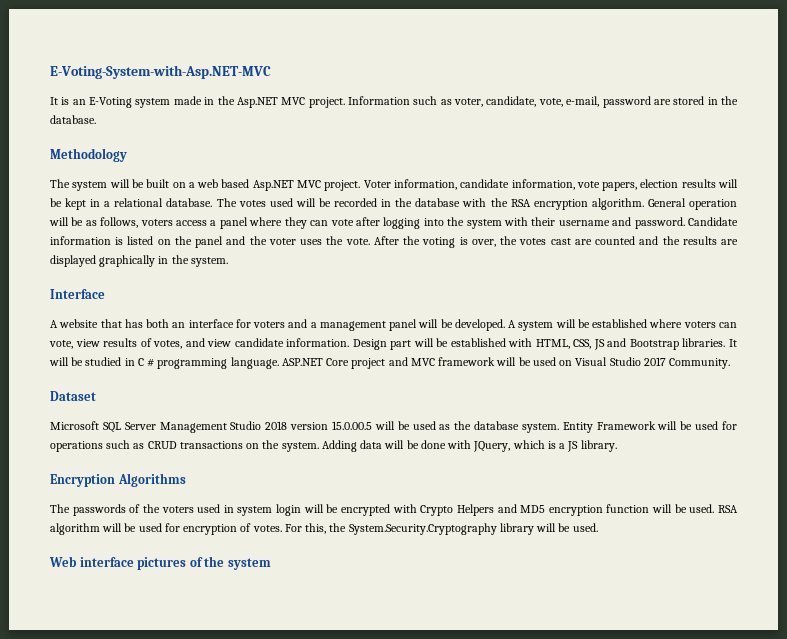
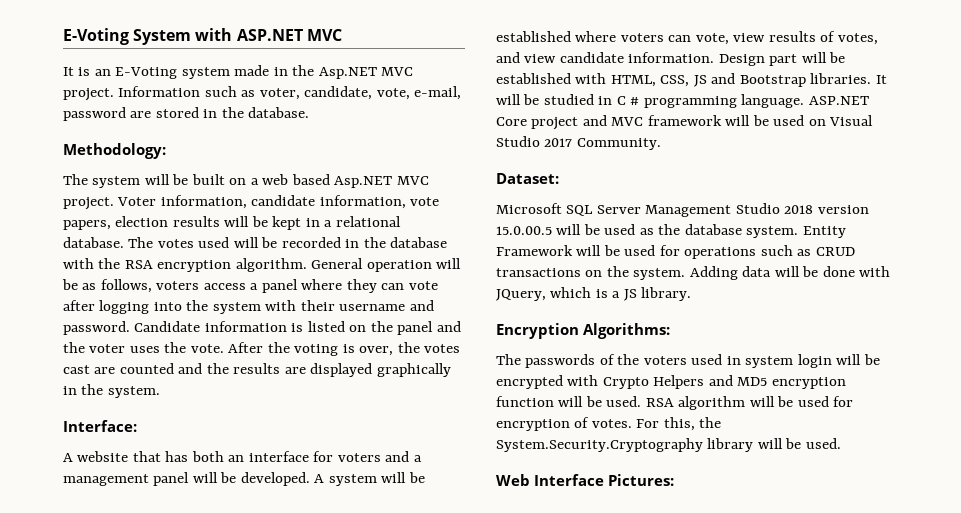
[50,65,271,79] E-Voting-System-with-Asp.NET-MVC -> [63,28,342,45] E-Voting System with ASP.NET MVC
[50,148,127,162] Methodology -> [63,143,166,159] Methodology:
[50,289,105,299] Interface -> [63,420,137,432] Interface:
[50,391,96,401] Dataset -> [496,173,559,184] Dataset:
[117,473,186,487] Algorithms -> [583,323,670,339] Algorithms:
[79,556,271,570] interface pictures of the system -> [534,474,674,486] Interface Pictures:

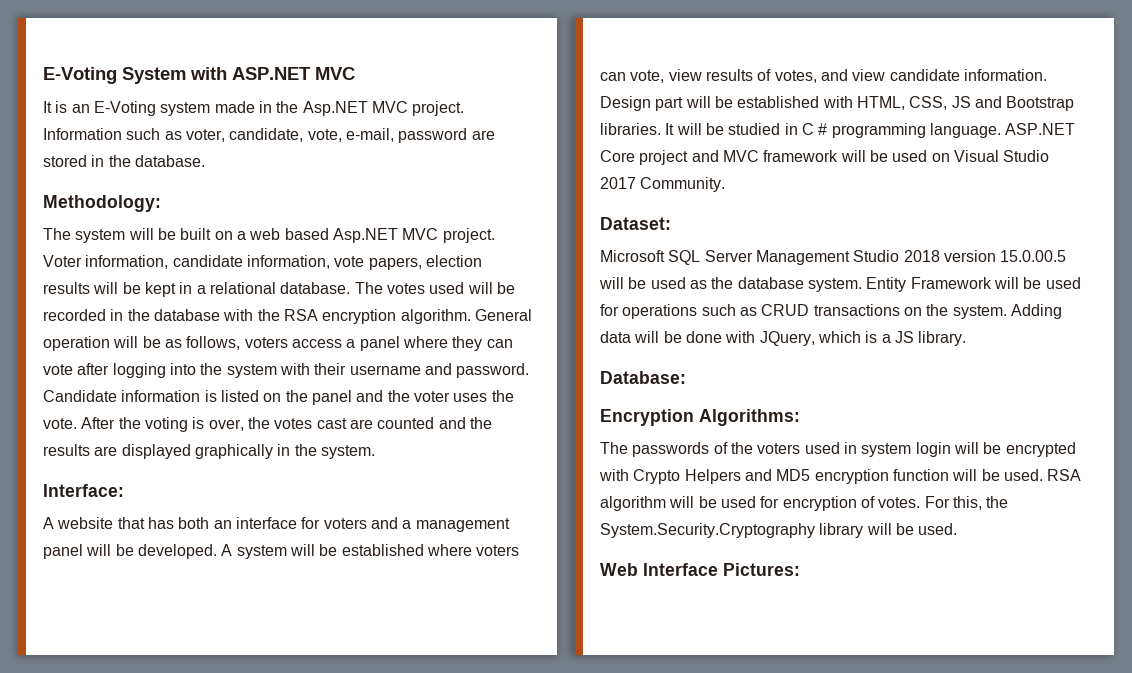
(692, 294) none -> [600,371,686,384] // Database:

